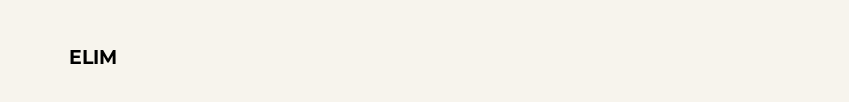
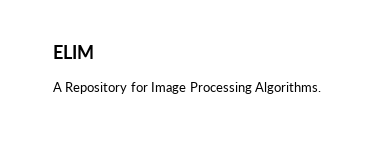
(117, 57) none -> [53,82,321,94] // A Repository for Image Processing Algorithms.

